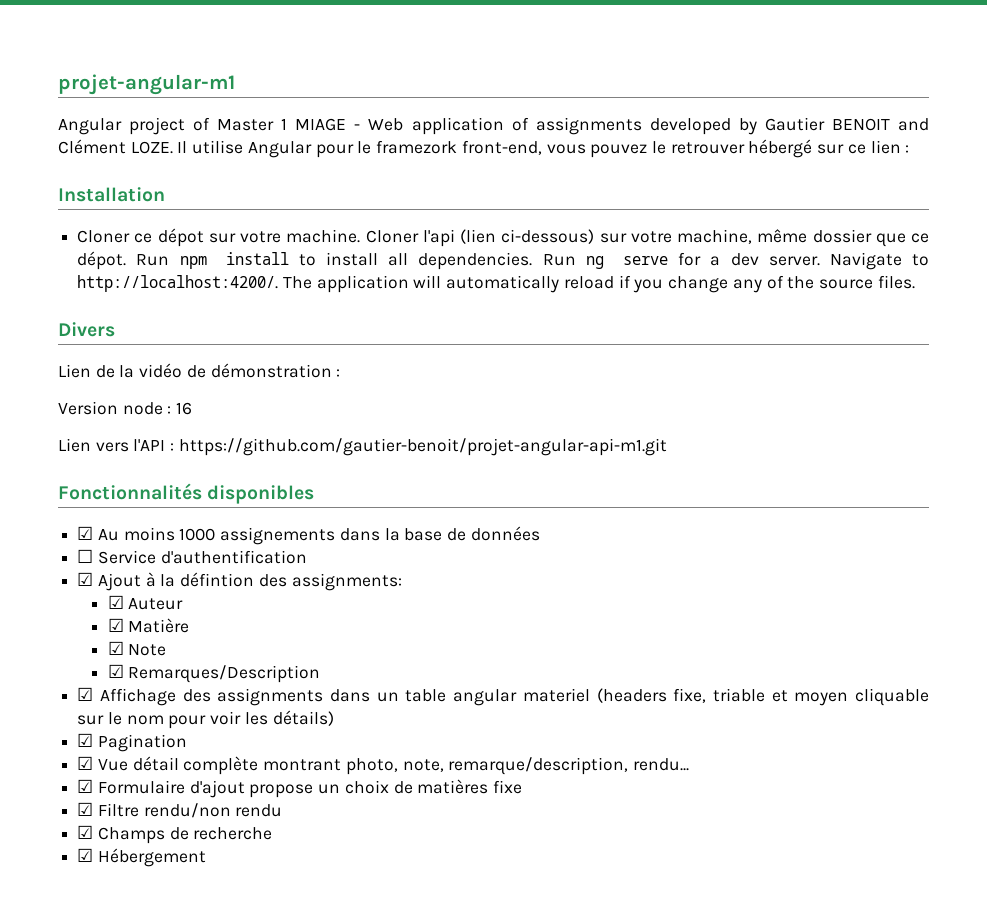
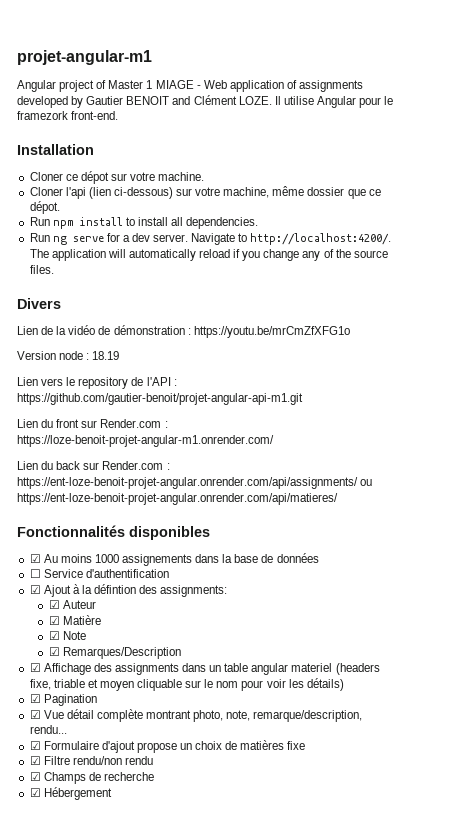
[461,139,910,158] front-end, vous pouvez le retrouver hébergé sur ce lien : -> [71,111,119,120] front-end.
(361, 236) none -> (205, 176) //
(127, 260) none -> (60, 207) //
(533, 261) none -> (259, 223) //
(341, 373) none -> [193,326,350,338] https://youtu.be/mrCmZfXFG1o
[176,402,193,415] 16 -> [92,351,120,360] 18.19
(129, 447) none -> [66,377,144,389] le repository de
(667, 447) none -> [17,419,168,428] [17,435,274,447] [17,461,170,470] [17,477,373,489] [17,493,338,505] // Lien du front sur Render.com : https://loze-benoit-projet-angular-m1.onrender.com/ // Lien du back sur Render.com : https://ent-loze-benoit-projet-angular.onrender.com/api/assignments/ ou https://ent-loze-benoit-projet-angular.onrender.com/api/matieres/

